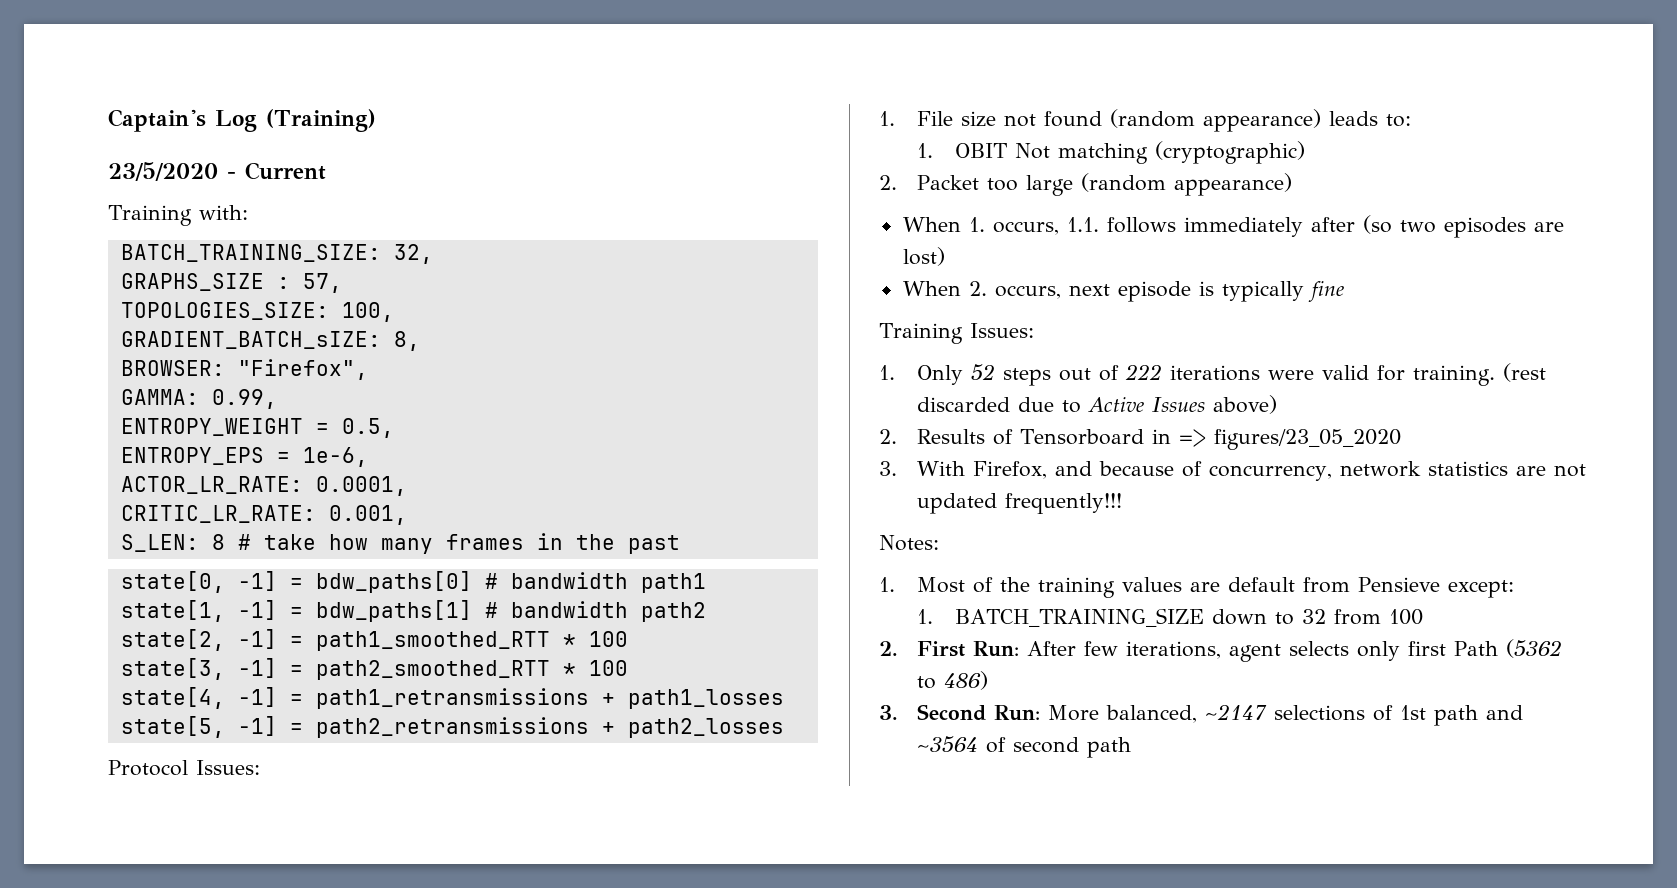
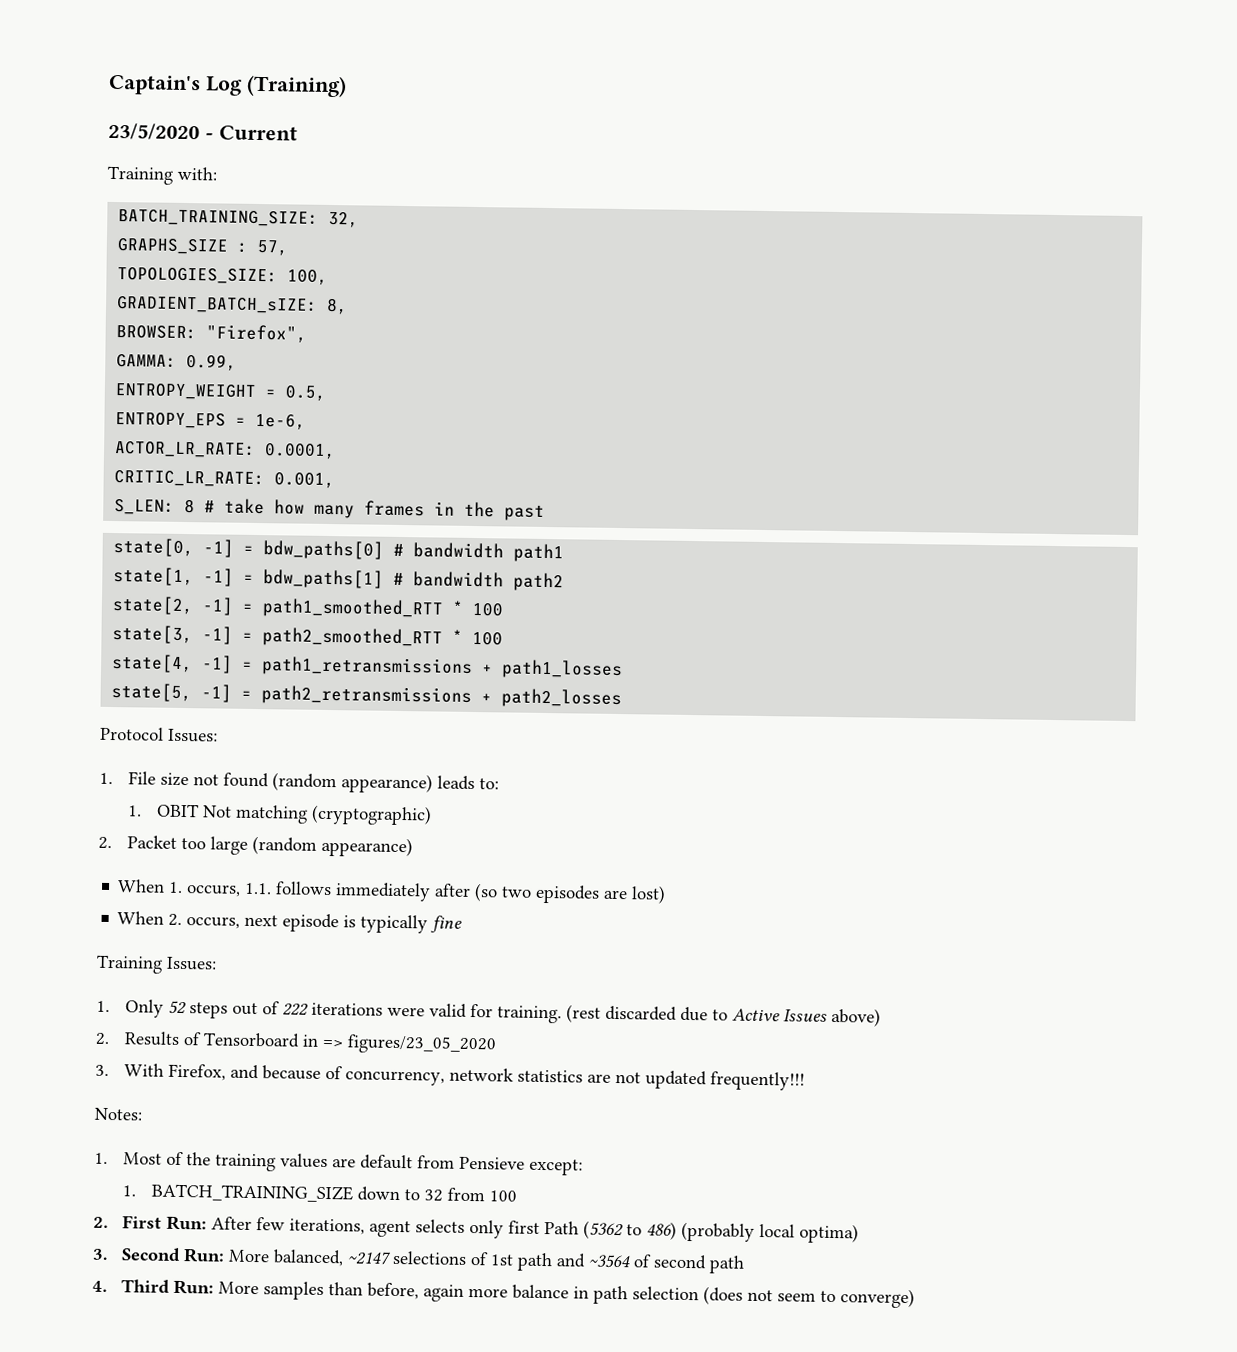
(989, 680) none -> [681,1221,860,1244] (probably local optima)
(1132, 747) none -> [92,1279,916,1309] // 4. Third Run: More samples than before, again more balance in path selection (does not seem to converge)

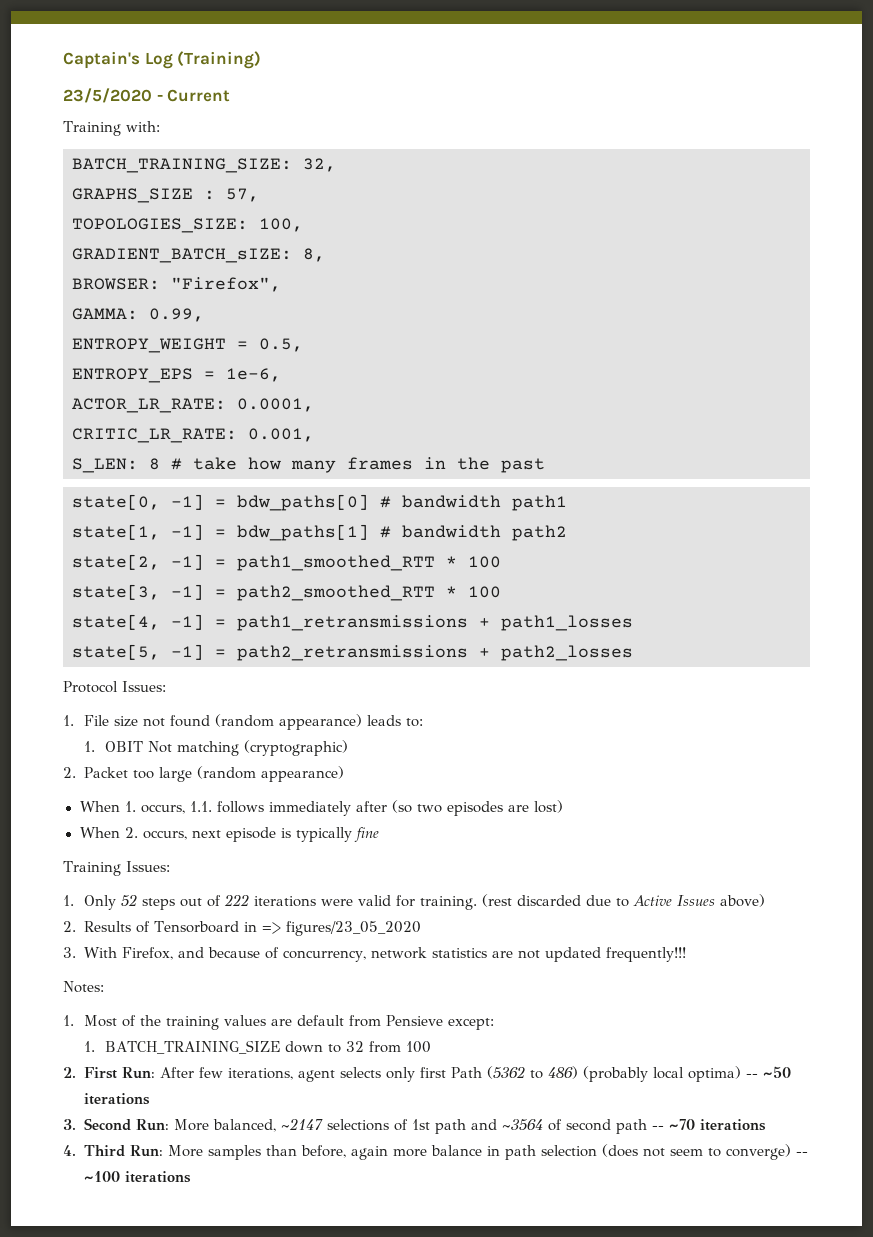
(860, 1233) none -> [746,1066,792,1078] [84,1093,151,1105] -- ~50 iterations
(746, 1264) none -> [652,1119,767,1131] -- ~70 iterations
(916, 1298) none -> [796,1151,809,1156] [84,1171,192,1183] -- ~100 iterations

